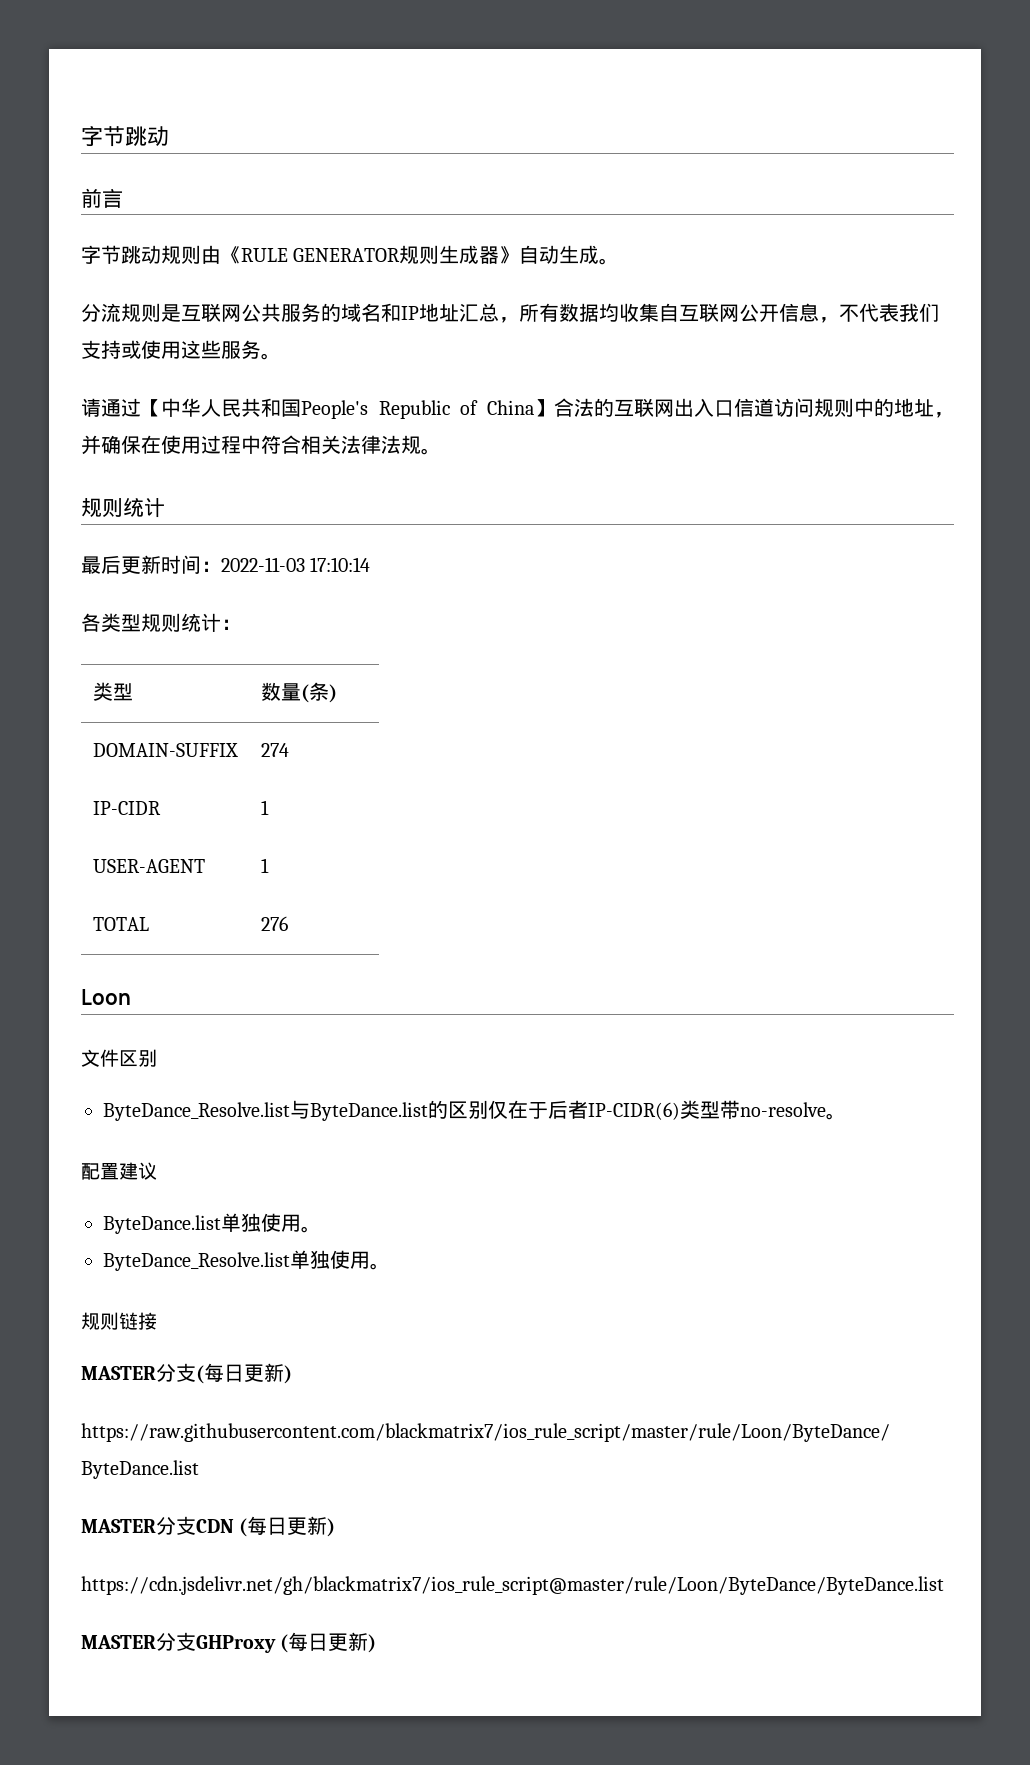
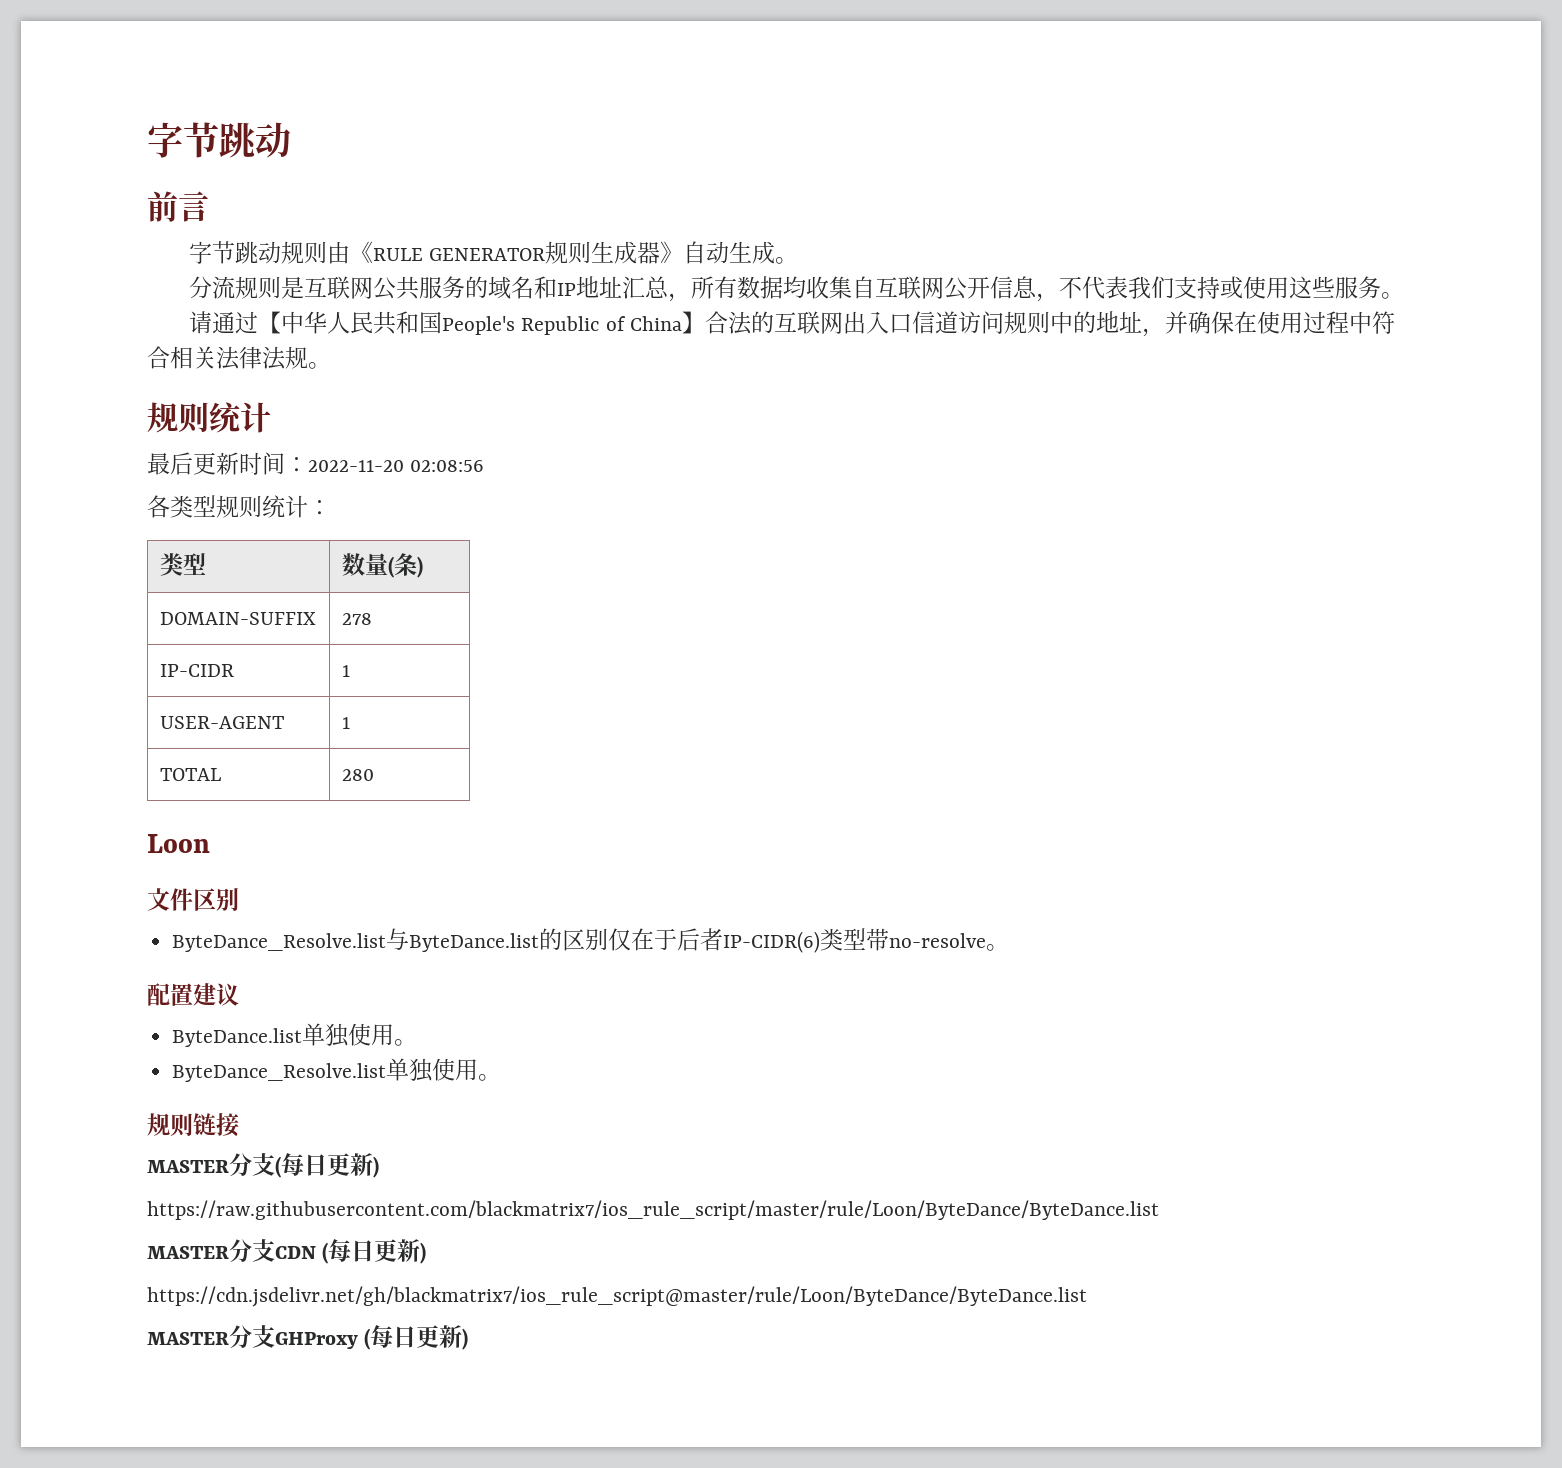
[221,557,371,572] 2022-11-03 17:10:14 -> [308,460,485,472] 2022-11-20 02:08:56
[260,743,289,757] 274 -> [341,613,372,625] 278
[260,916,288,931] 276 -> [341,769,374,781] 280

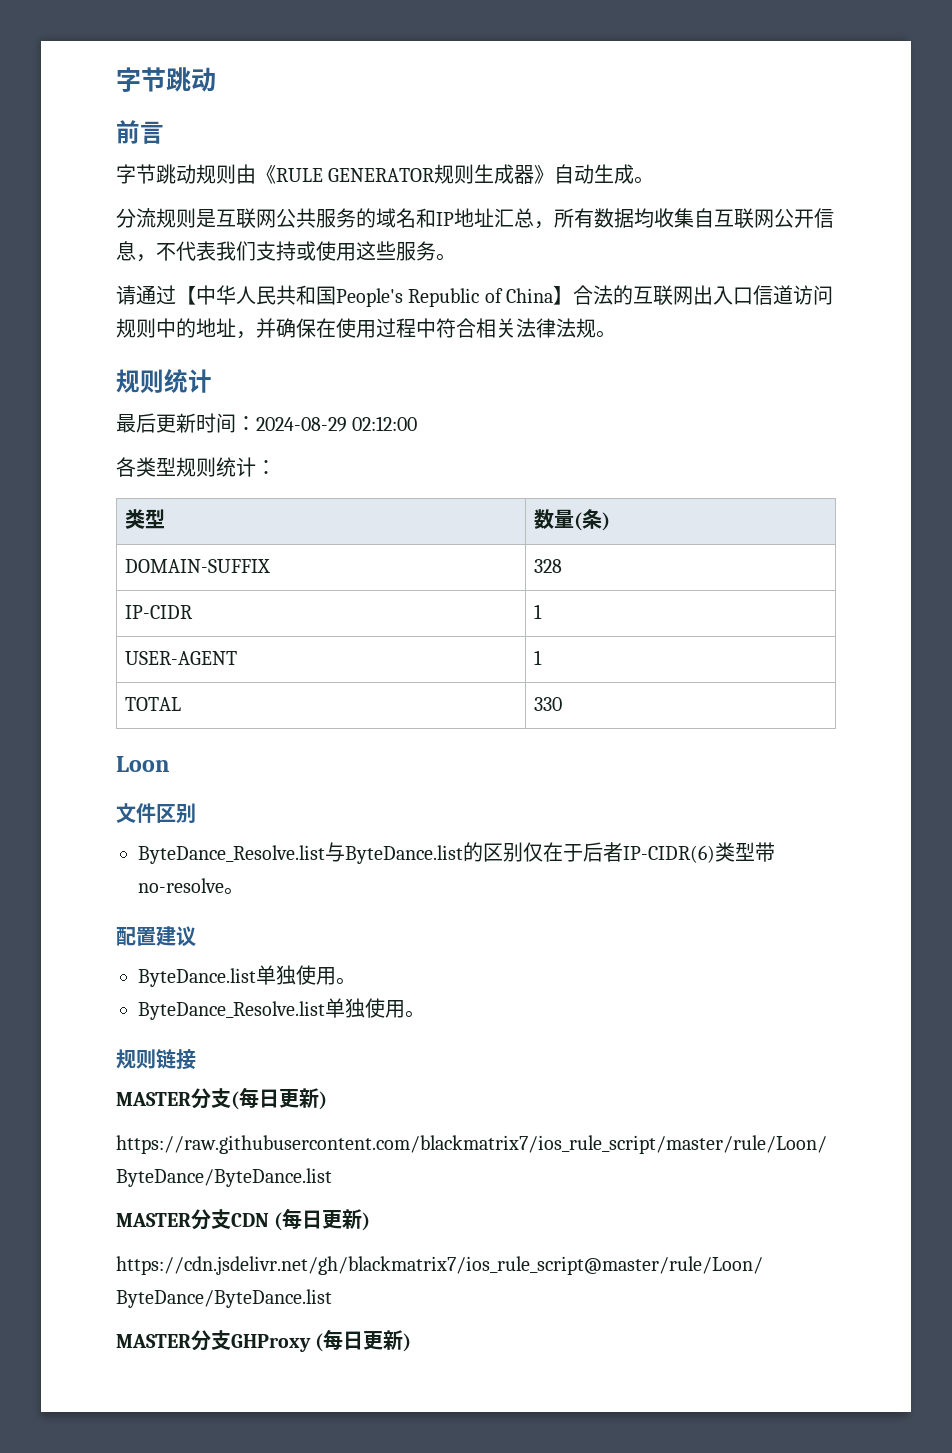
[308,460,485,472] 2022-11-20 02:08:56 -> [256,416,418,432] 2024-08-29 02:12:00
[341,613,372,625] 278 -> [534,559,563,573] 328
[341,769,374,781] 280 -> [534,697,563,711] 330

